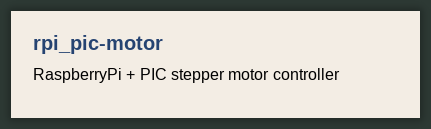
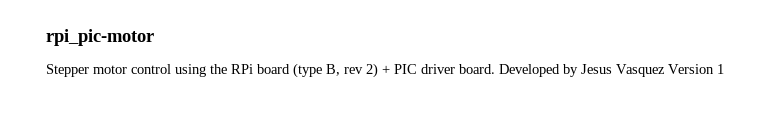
[33,68,340,83] RaspberryPi + PIC stepper motor controller -> [46,63,724,78] Stepper motor control using the RPi board (type B, rev 2) + PIC driver board. Developed by Jesus Vasquez Version 1

